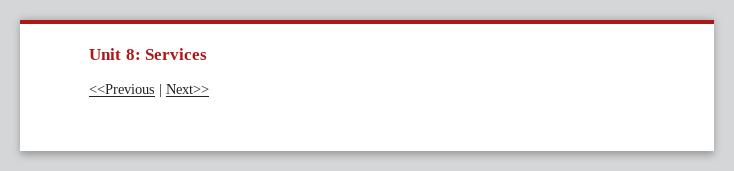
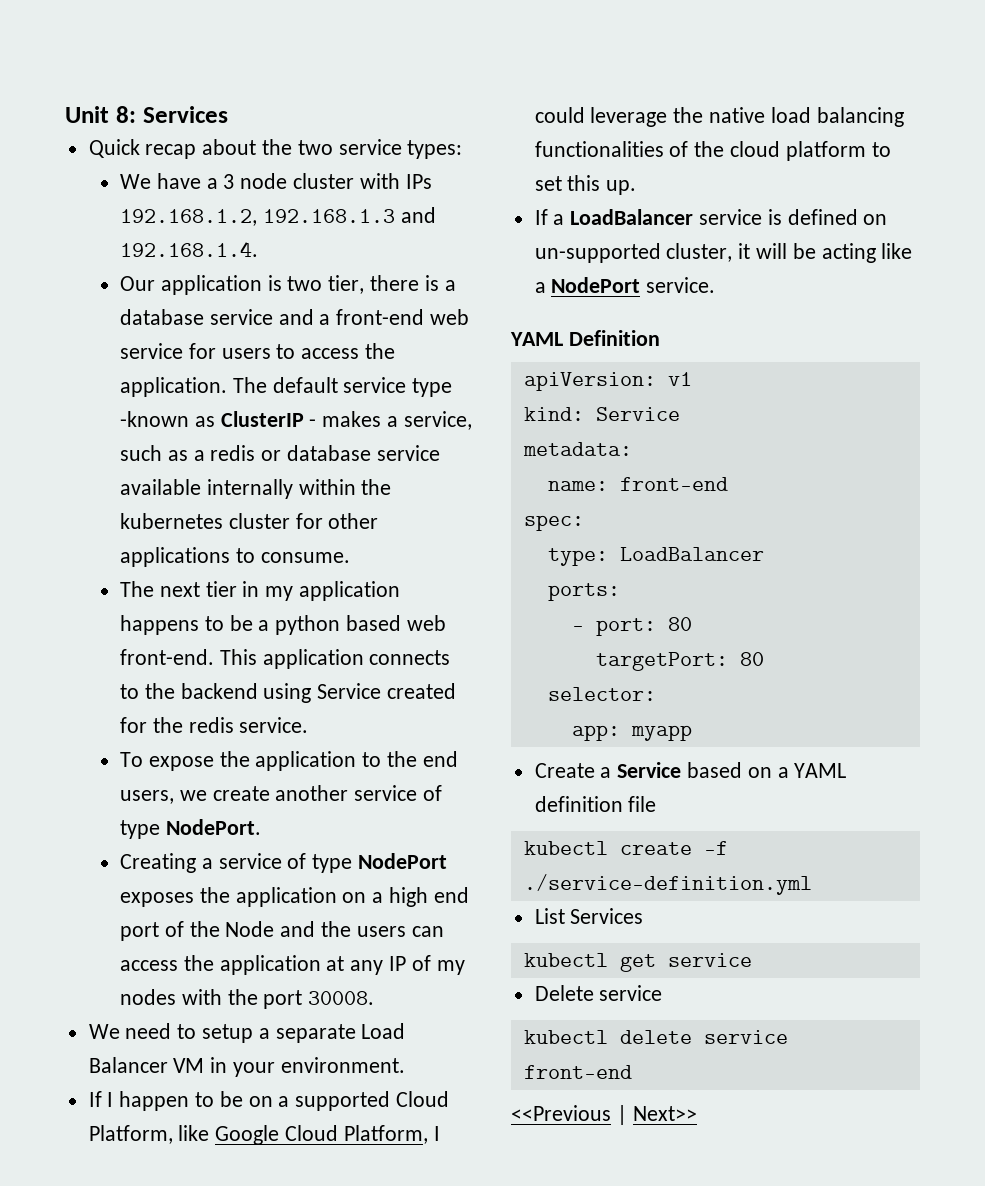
(208, 54) none -> [88,139,463,159] [119,173,432,189] [119,207,436,226] [119,241,258,257] [119,275,456,295] [119,309,469,325] [119,343,395,359] [119,377,453,397] [119,411,472,430] [119,445,440,461] [119,479,392,499] [119,513,379,529] [119,547,350,567] [119,581,400,601] [119,615,446,635] [119,649,451,669] [119,683,456,703] [119,717,309,733] [119,751,458,771] [119,785,442,804] [119,819,261,839] [119,853,447,873] [119,887,469,907] [119,921,444,941] [119,955,465,975] [119,989,375,1009] [88,1023,406,1043] [88,1057,405,1077] [88,1091,450,1111] [88,1125,440,1145] [534,107,904,127] [534,141,891,161] [534,175,637,195] [534,209,888,225] [534,243,913,263] [534,277,716,293] [510,330,660,346] [523,372,692,391] [523,407,680,421] [522,442,632,456] [547,477,728,491] [523,515,584,531] [547,547,764,566] [547,583,620,601] [571,617,692,636] [595,652,764,671] [547,687,656,701] [571,725,692,741] [534,762,847,778] [534,796,657,812] [523,841,728,855] [523,874,812,895] [534,908,644,924] [523,953,752,972] [534,985,663,1001] [523,1030,788,1044] [523,1065,632,1079] // Quick recap about the two service types: // We have a 3 node cluster with IPs 192.168.1.2, 192.168.1.3 and 192.168.1.4. // Our application is two tier, there is a database service and a front-end web service for users to access the application. The default service type -known as ClusterIP - makes a service, such as a redis or database service available internally within the kubernetes cluster for other applications to consume. // The next tier in my application happens to be a python based web front-end. This application connects to the backend using Service created for the redis service. // To expose the application to the end users, we create another service of type NodePort. // Creating a service of type NodePort exposes the application on a high end port of the Node and the users can access the application at any IP of my nodes with the port 30008. // We need to setup a separate Load Balancer VM in your environment. // If I happen to be on a supported Cloud Platform, like Google Cloud Platform, I could leverage the native load balancing functionalities of the cloud platform to set this up. // If a LoadBalancer service is defined on un-supported cluster, it will be acting like a NodePort service. // YAML Definition // apiVersion: v1 // kind: Service // metadata: // name: front-end // spec: // type: LoadBalancer // ports: // - port: 80 // targetPort: 80 // selector: // app: myapp // Create a Service based on a YAML definition file // kubectl create -f ./service-definition.yml // List Services // kubectl get service // Delete service // kubectl delete service front-end

